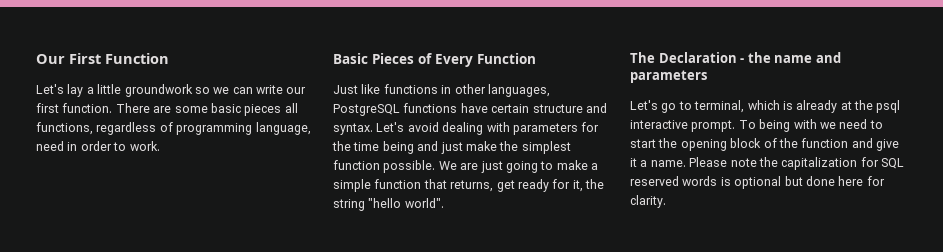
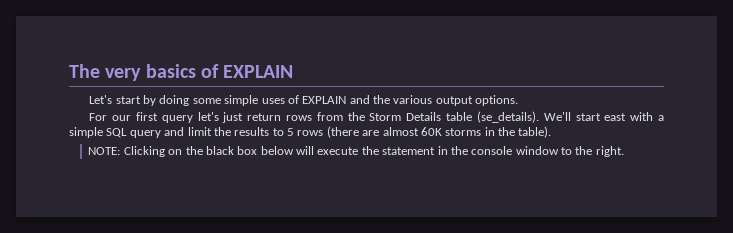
[36,53,169,64] [36,84,307,97] [36,103,298,116] [36,122,311,135] [36,141,160,151] [333,53,536,67] [333,84,550,97] [333,103,607,116] [333,122,600,135] [332,141,571,154] [333,160,598,173] [333,179,604,192] [333,198,444,211] [630,52,841,63] [630,70,707,83] [630,100,901,113] [630,119,883,132] [630,138,899,151] [630,157,904,170] [630,176,885,189] [630,195,666,208] Our First Function // Let's lay a little groundwork so we can write our first function. There are some basic pieces all functions, regardless of programming language, need in order to work. // Basic Pieces of Every Function // Just like functions in other languages, PostgreSQL functions have certain structure and syntax. Let's avoid dealing with parameters for the time being and just make the simplest function possible. We are just going to make a simple function that returns, get ready for it, the string "hello world". // The Declaration - the name and parameters // Let's go to terminal, which is already at the psql interactive prompt. To being with we need to start the opening block of the function and give it a name. Please note the capitalization for SQL reserved words is optional but done here for clarity. -> [69,64,294,81] [89,95,519,106] [89,111,664,123] [69,126,552,138] [88,146,624,157] The very basics of EXPLAIN // Let's start by doing some simple uses of EXPLAIN and the various output options. // For our first query let's just return rows from the Storm Details table (se_details). We'll start east with a simple SQL query and limit the results to 5 rows (there are almost 60K storms in the table). // NOTE: Clicking on the black box below will execute the statement in the console window to the right.

